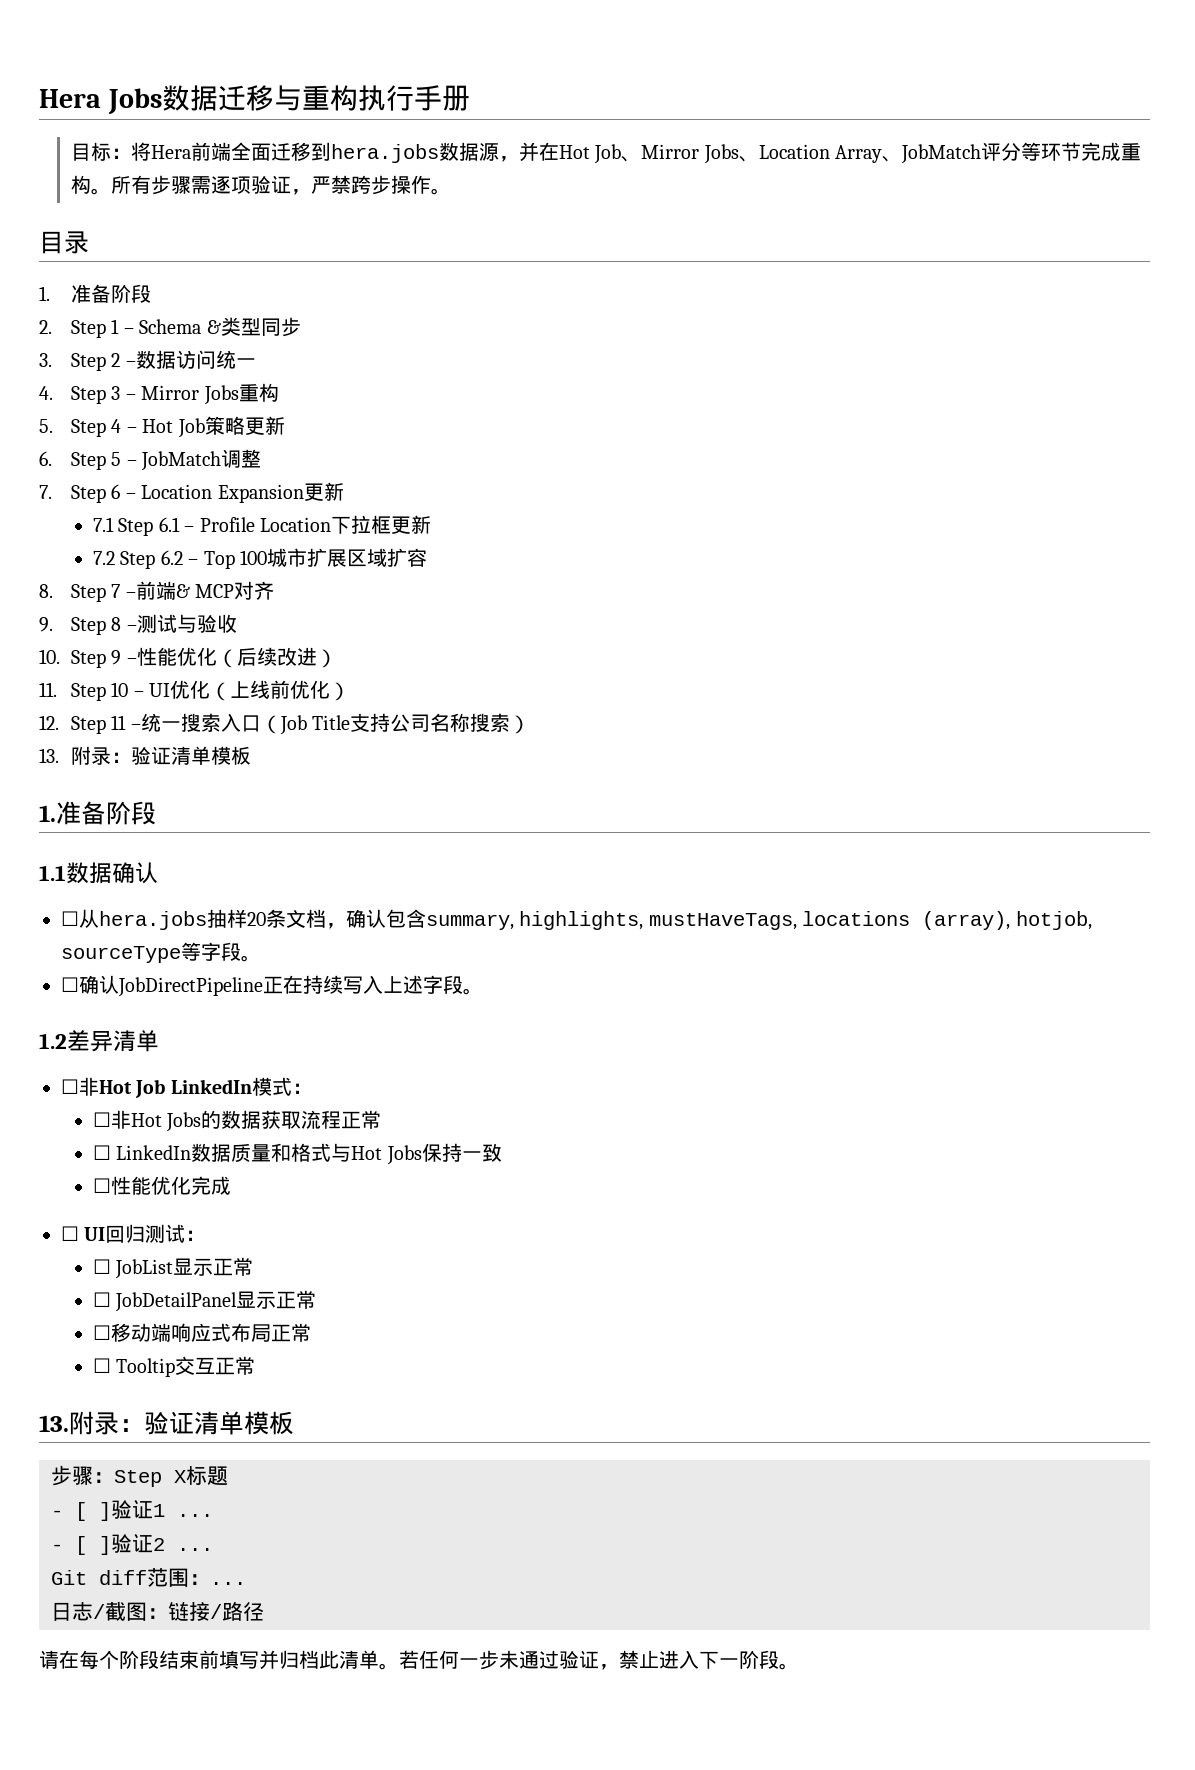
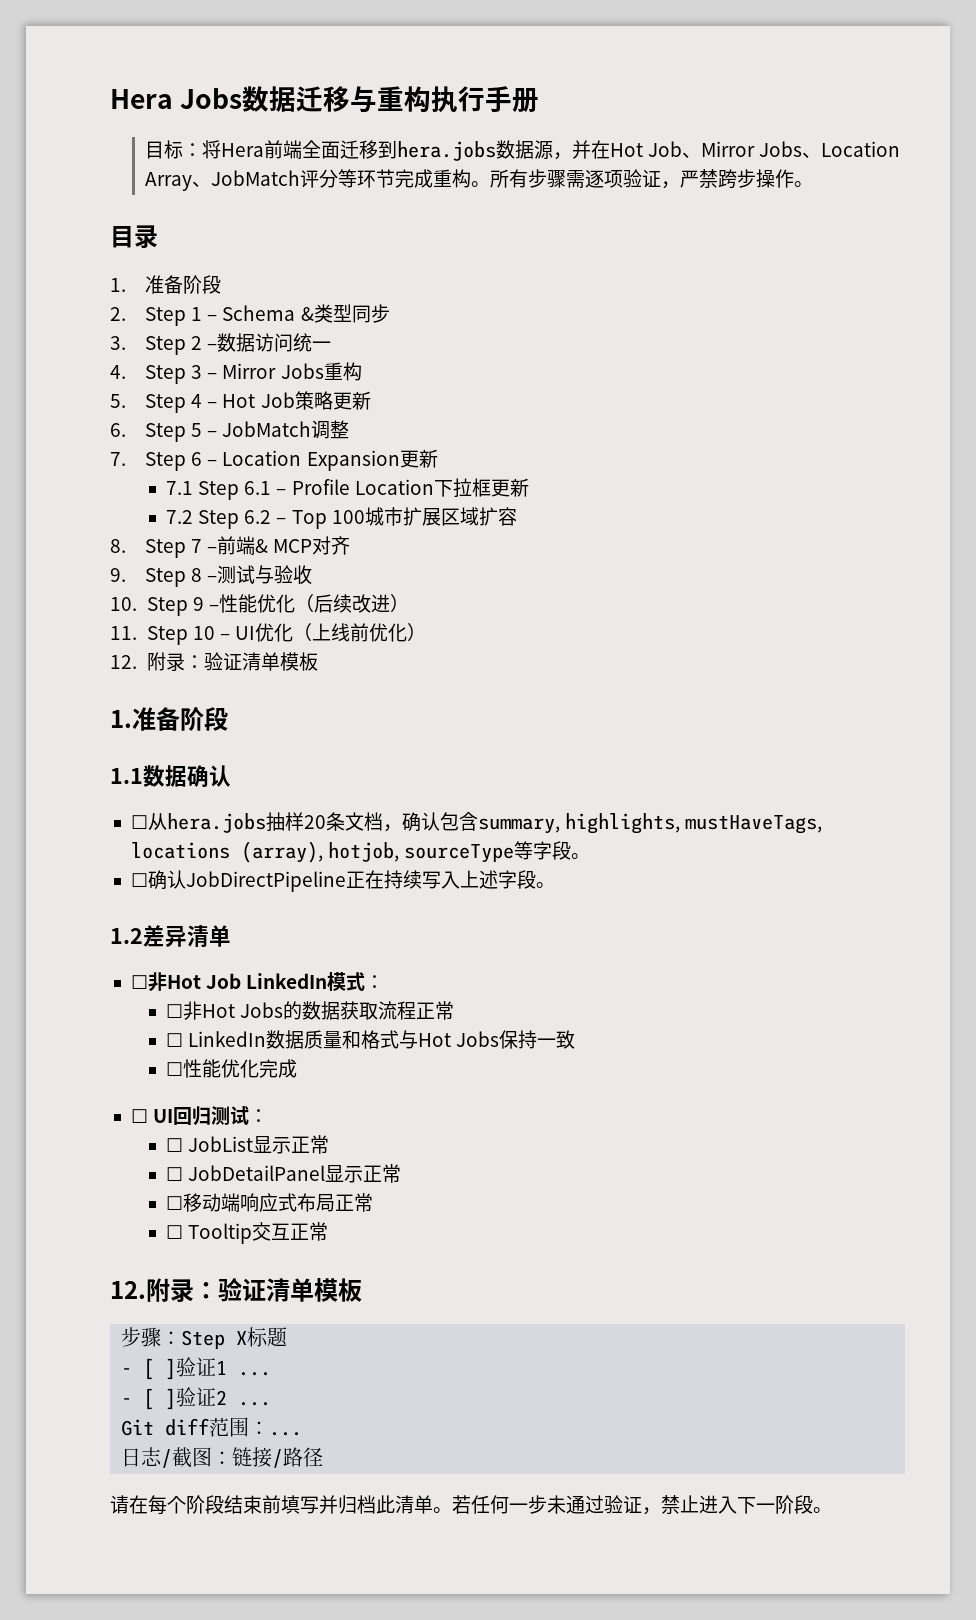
[71,713,531,735] [39,748,59,763] Step 11 –统一搜索入口（Job Title支持公司名称搜索） // 13. -> (137, 662) none
[39,1415,69,1432] 13. -> [110,1281,146,1299] 12.

